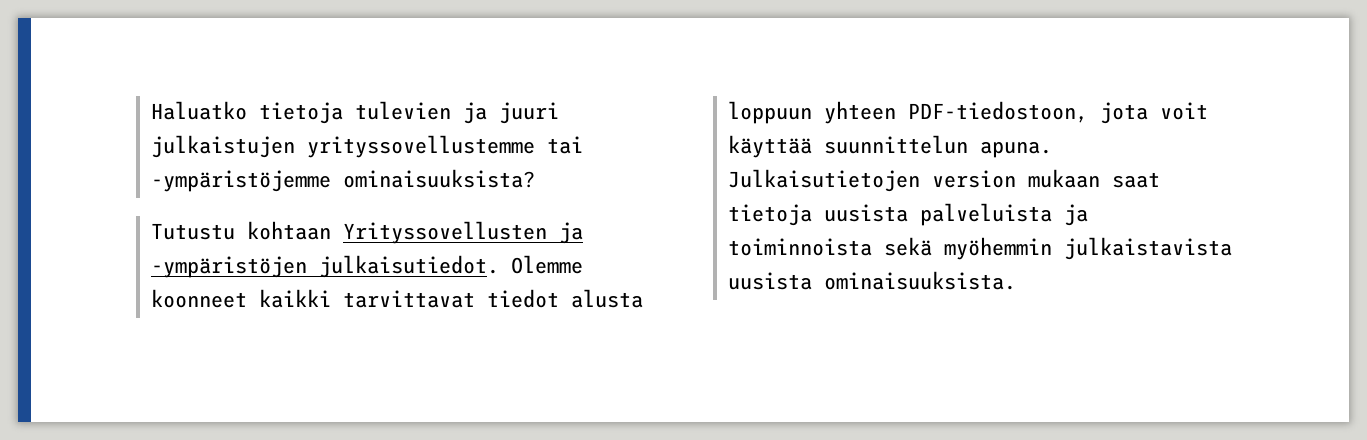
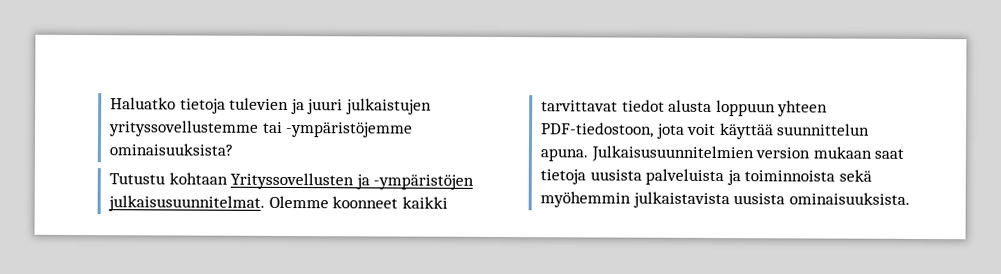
[319,255,500,278] julkaisutiedot. -> [108,195,266,212] julkaisusuunnitelmat.
[728,169,921,192] Julkaisutietojen -> [590,145,754,163] Julkaisusuunnitelmien

